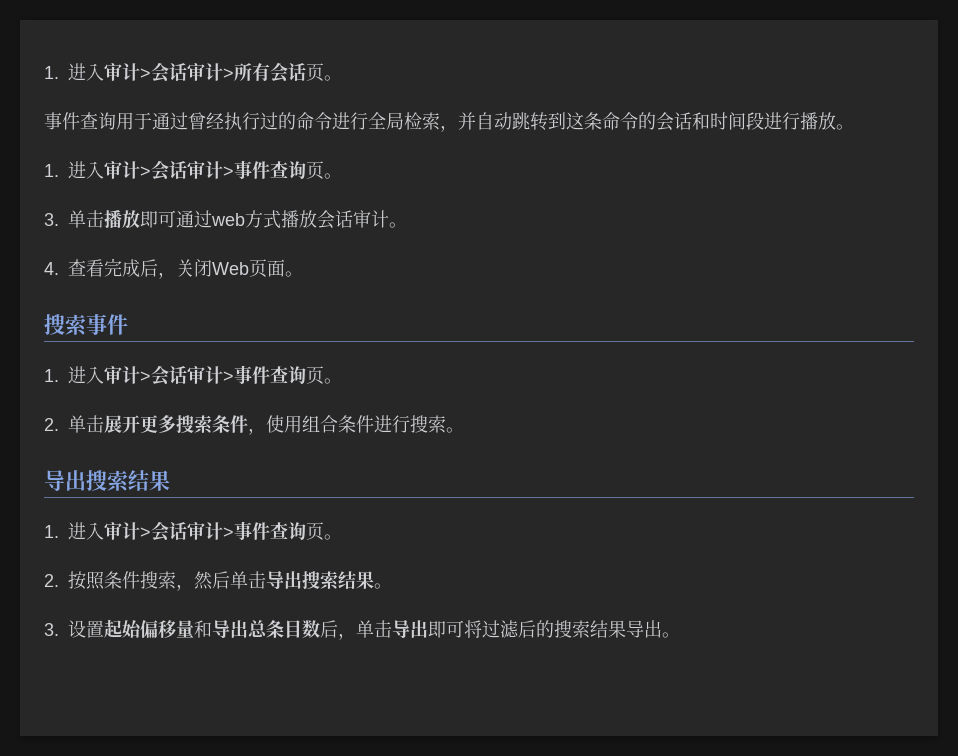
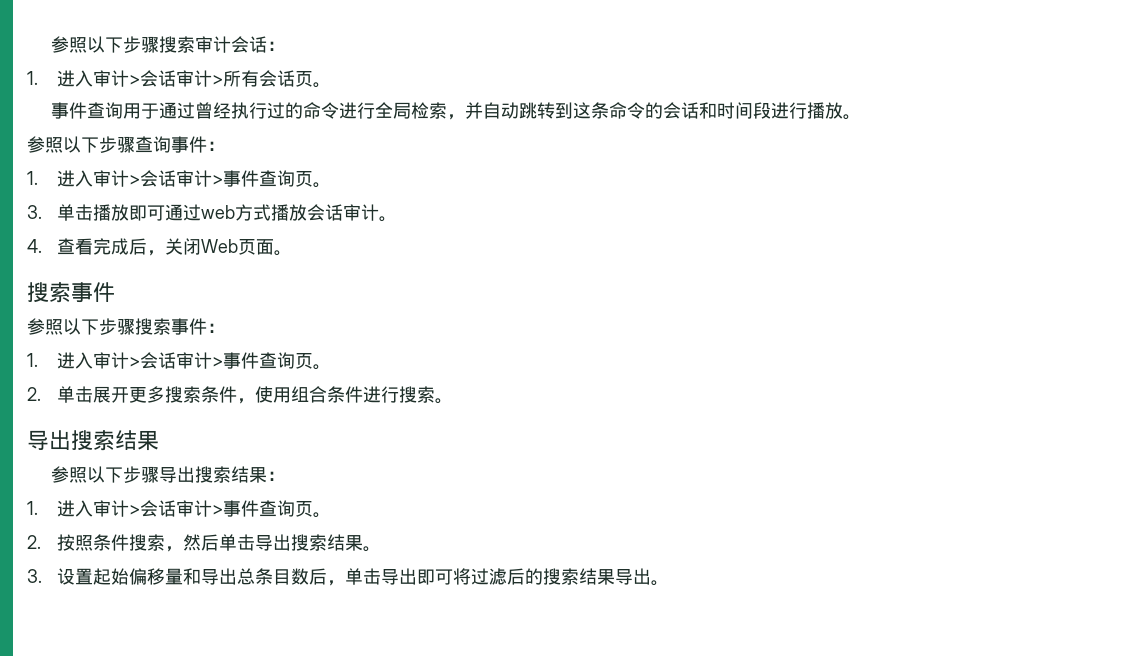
(44, 72) none -> [51,36,286,53] 参照以下步骤搜索审计会话： //
(854, 127) none -> [27,136,225,153] // 参照以下步骤查询事件：
(128, 324) none -> [27,318,225,335] // 参照以下步骤搜索事件：
(170, 480) none -> [51,466,286,483] // 参照以下步骤导出搜索结果：

